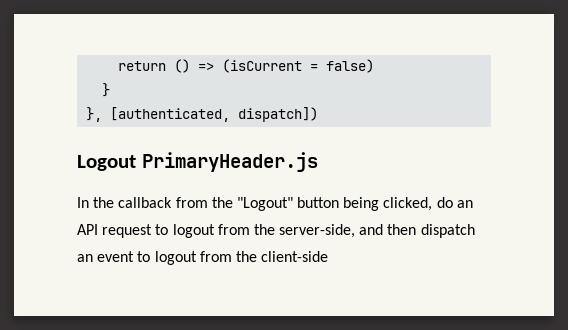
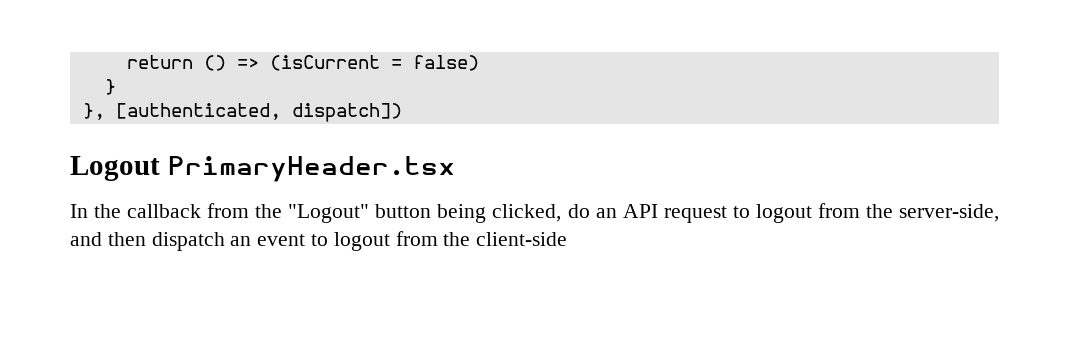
[141,152,318,172] PrimaryHeader.js -> [167,156,455,182] PrimaryHeader.tsx

